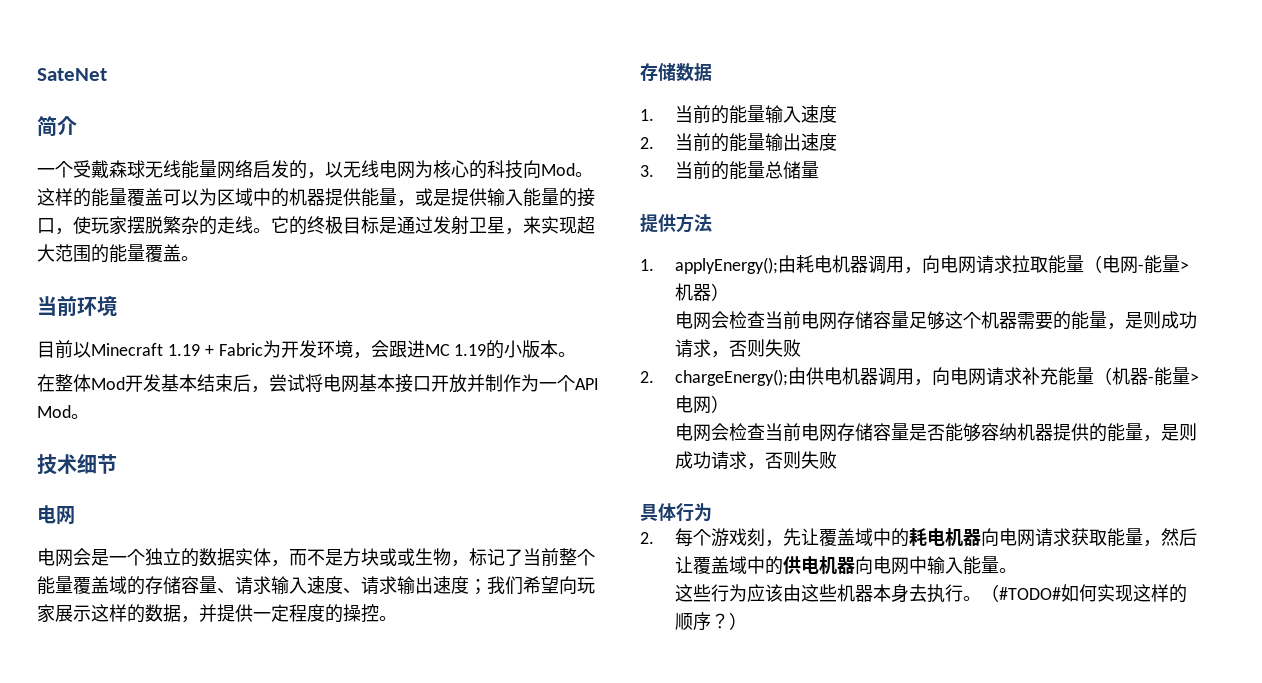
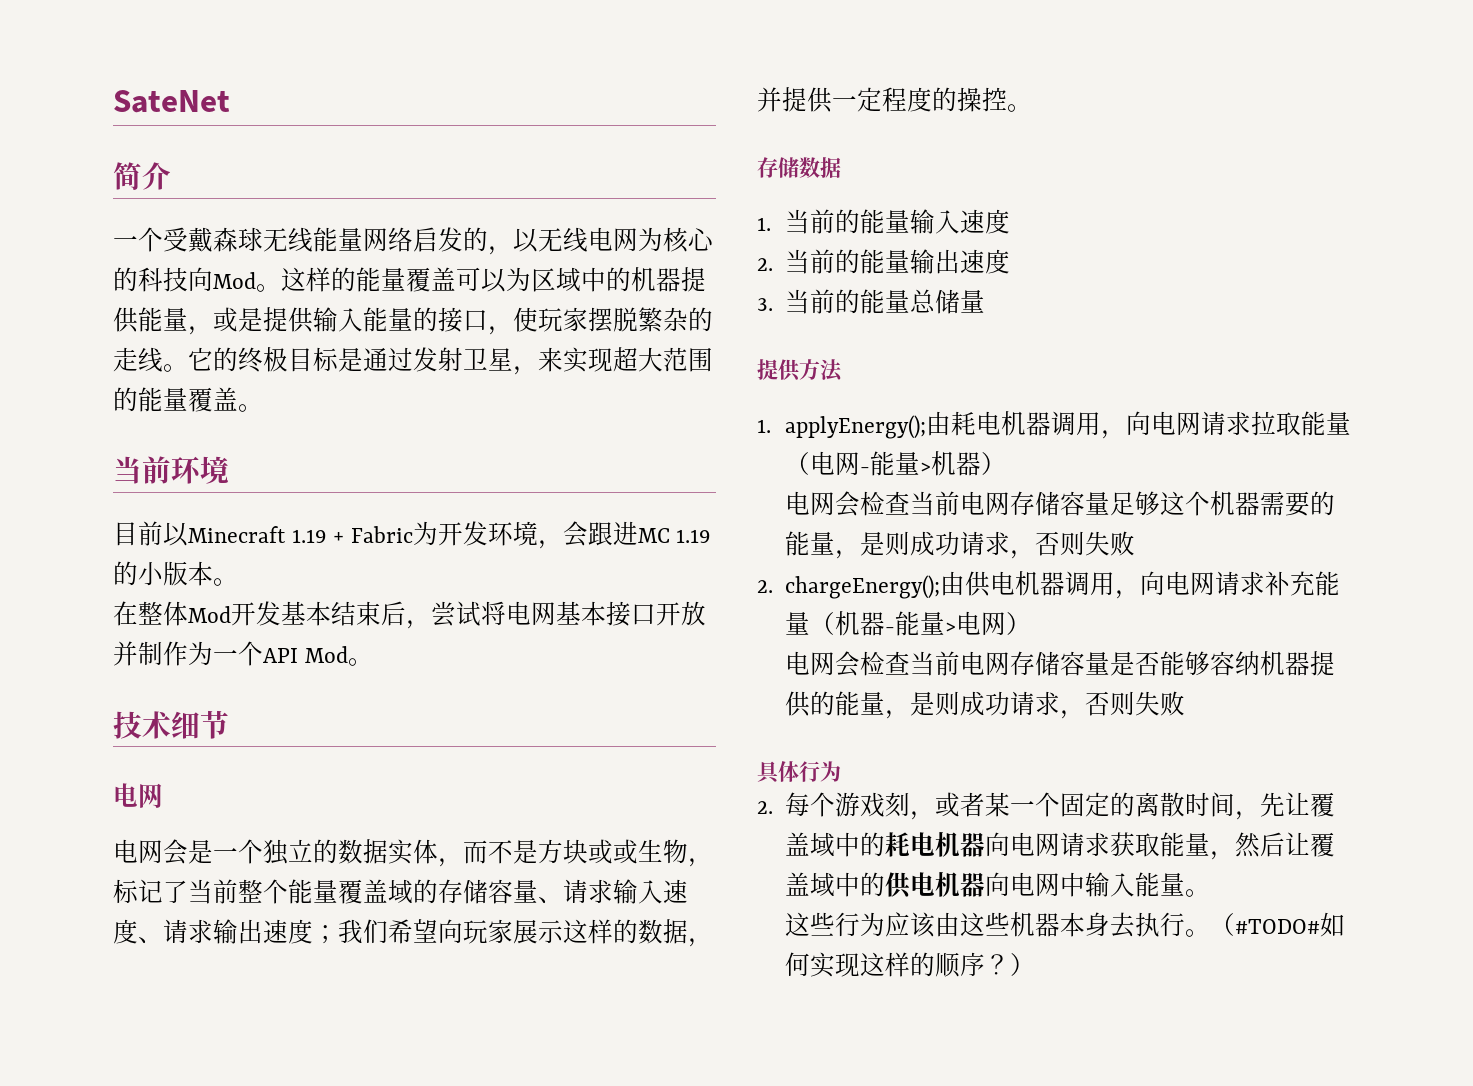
(783, 543) none -> [935,792,1261,820] 或者某一个固定的离散时间，

